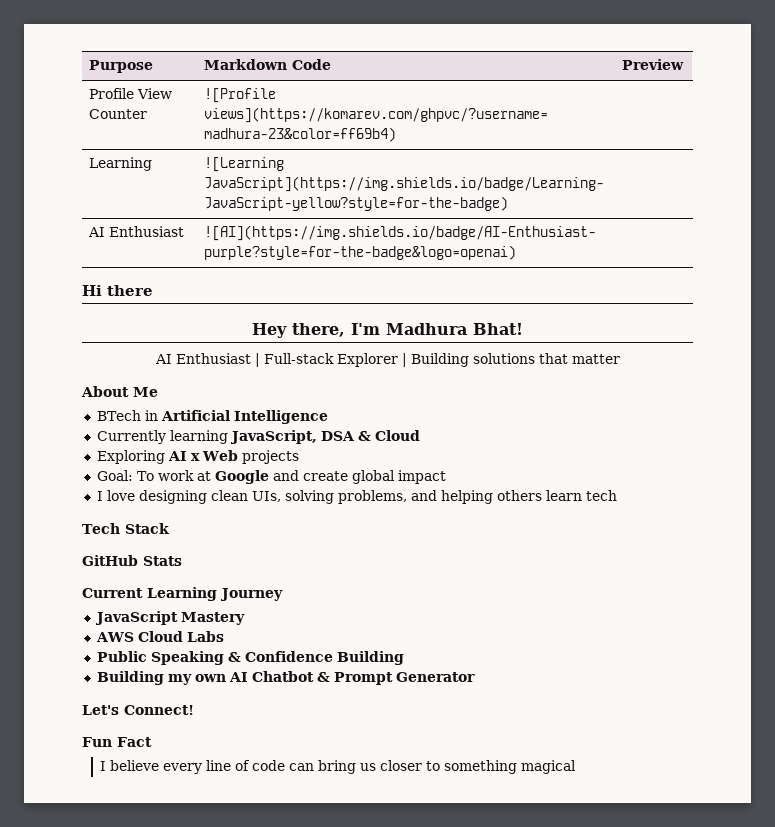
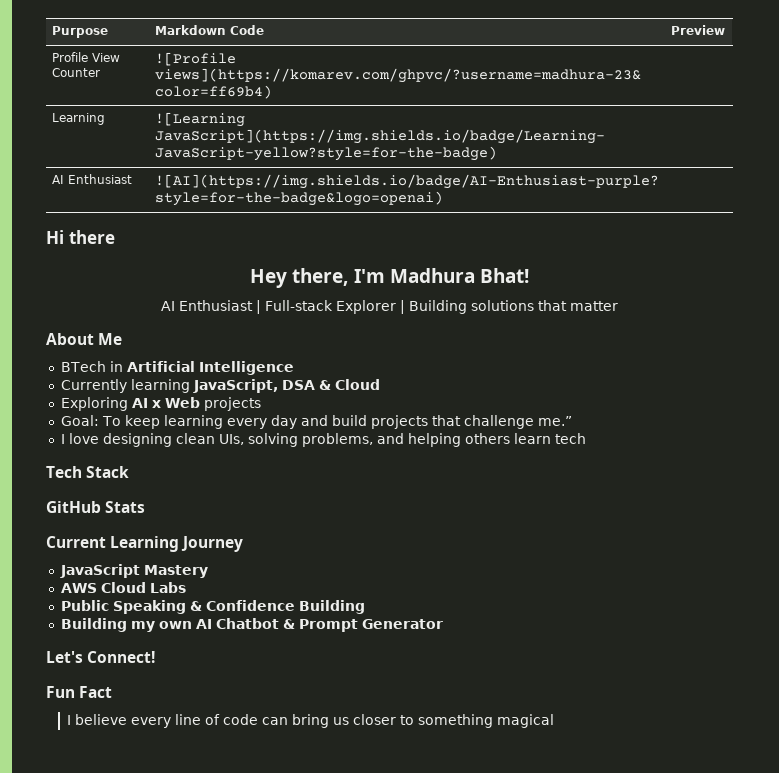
[157,470,446,484] work at Google and create global impact -> [124,415,572,429] keep learning every day and build projects that challenge me.”

